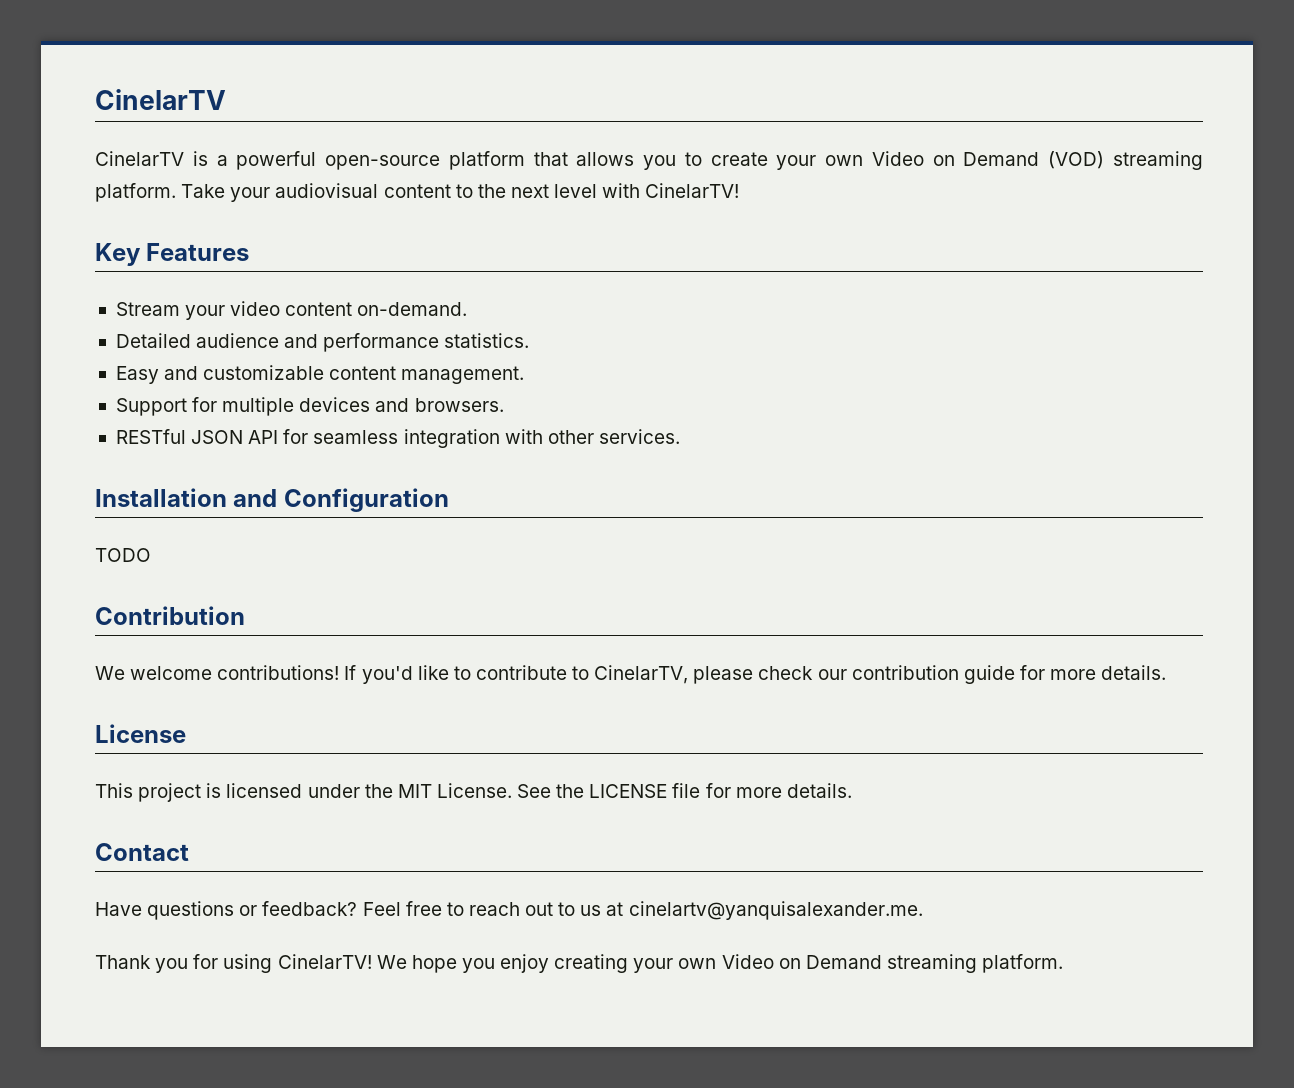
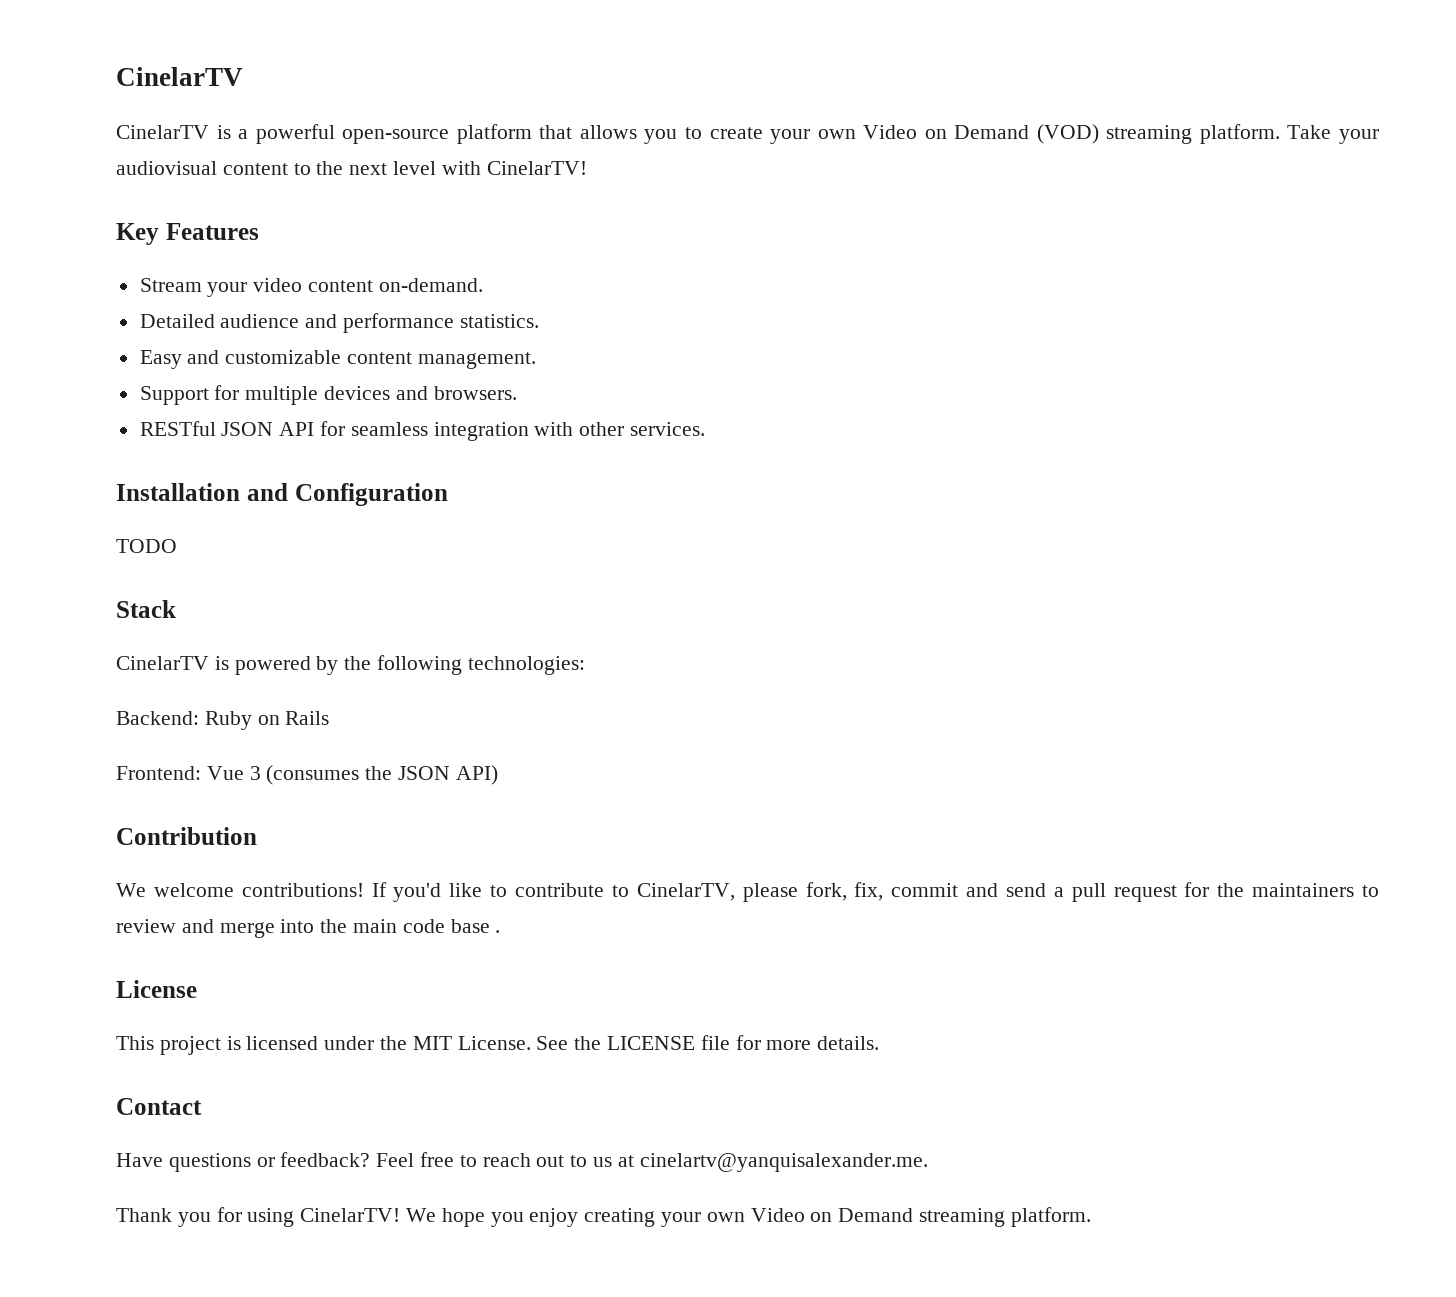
(151, 555) none -> [116,600,176,618] [116,655,585,675] [116,711,330,730] [116,765,498,785] // Stack // CinelarTV is powered by the following technologies: // Backend: Ruby on Rails // Frontend: Vue 3 (consumes the JSON API)
[758,665,1167,684] check our contribution guide for more details. -> [805,882,1379,902] [116,919,501,938] fork, fix, commit and send a pull request for the maintainers to review and merge into the main code base .

